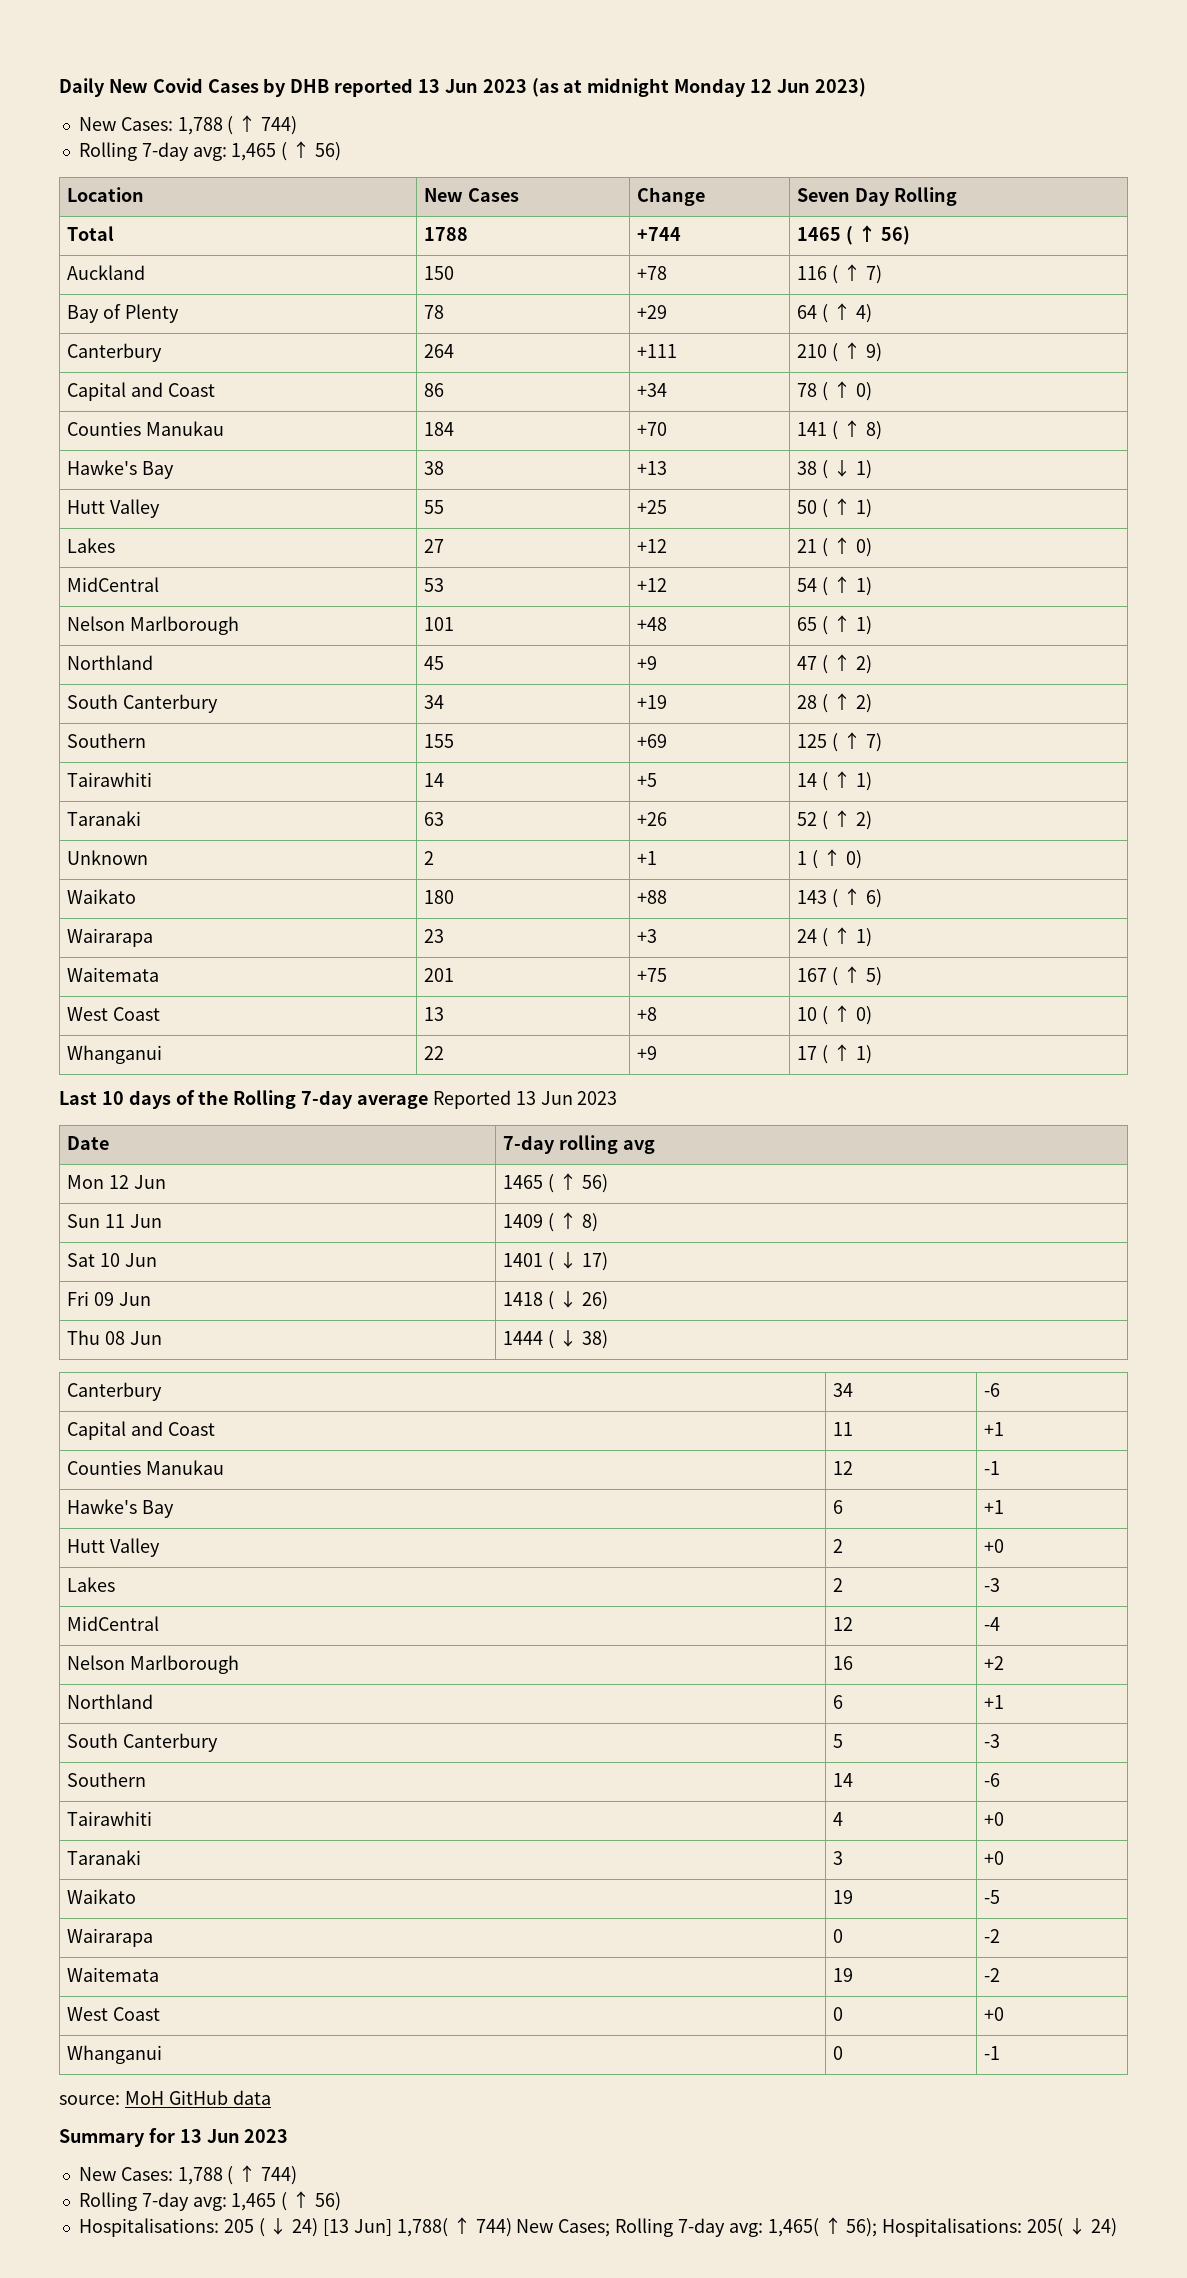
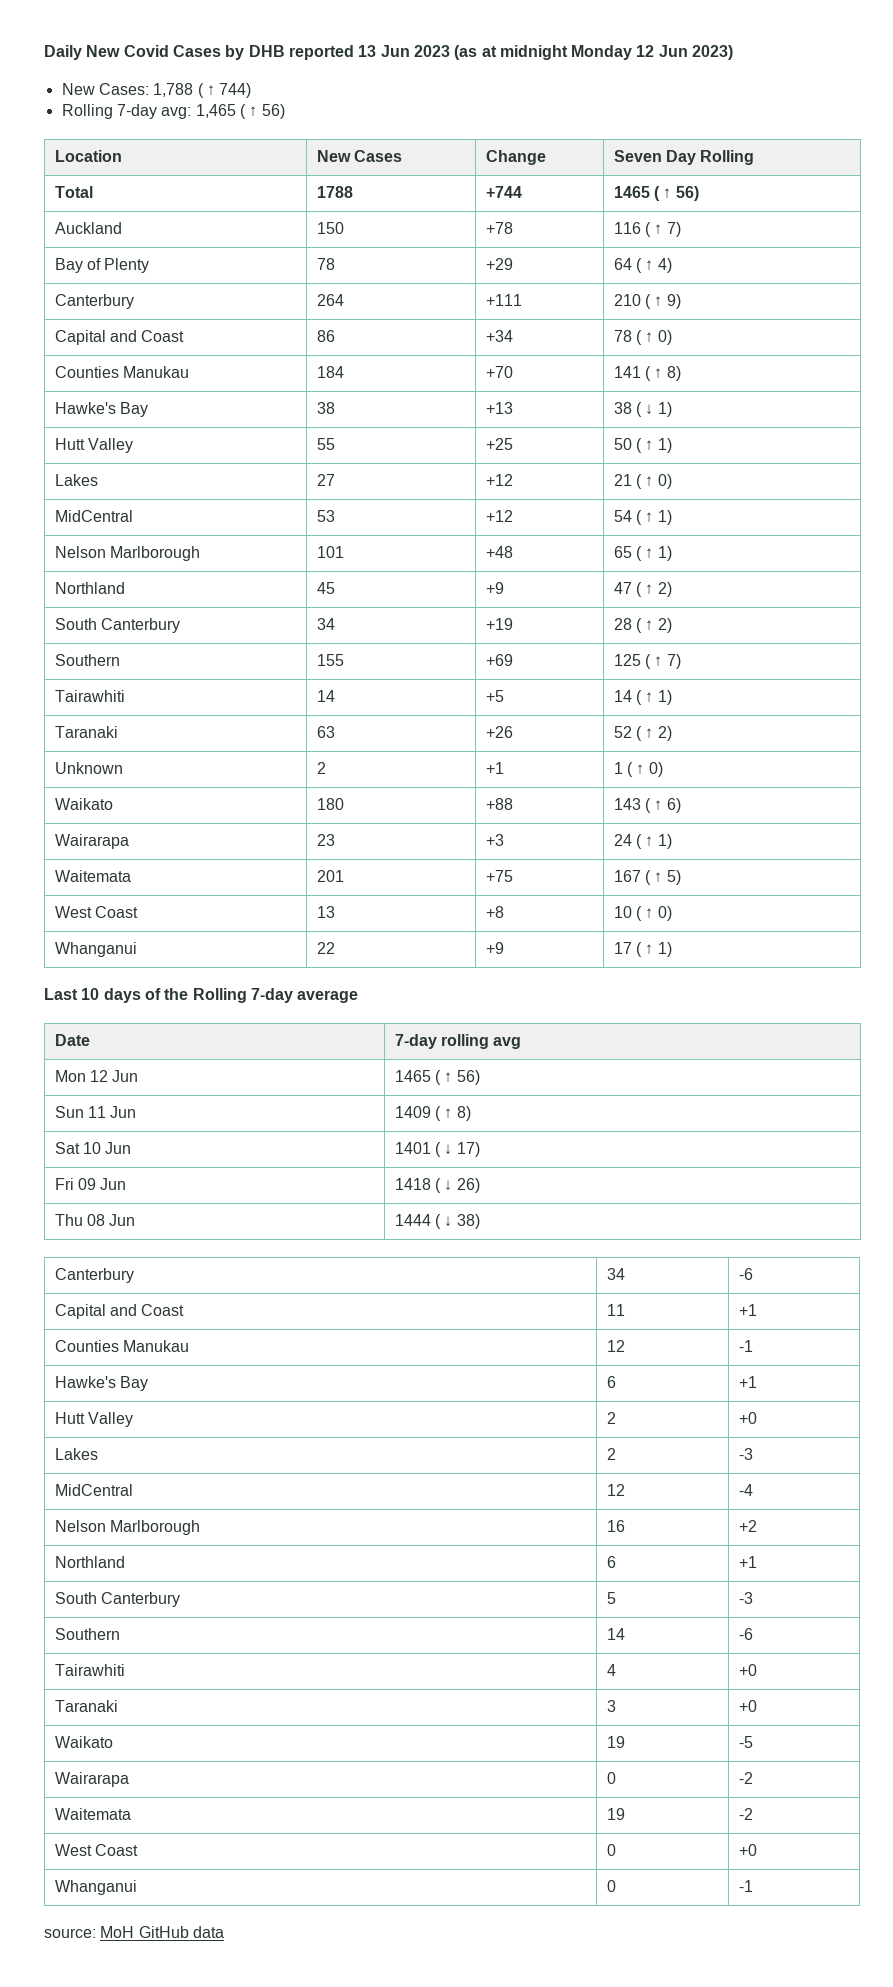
[432,1090,618,1109] Reported 13 Jun 2023 -> (359, 996) none
[59,2128,289,2147] [78,2165,298,2185] [78,2191,341,2211] [78,2217,1117,2237] // Summary for 13 Jun 2023 // New Cases: 1,788 ( ↑ 744) // Rolling 7-day avg: 1,465 ( ↑ 56) // Hospitalisations: 205 ( ↓ 24) [13 Jun] 1,788( ↑ 744) New Cases; Rolling 7-day avg: 1,465( ↑ 56); Hospitalisations: 205( ↓ 24) -> (224, 1932) none

